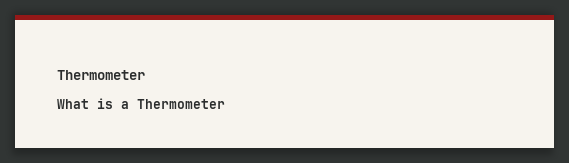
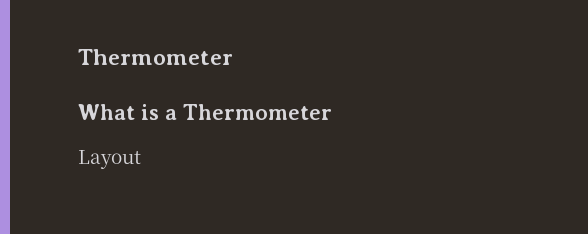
(225, 104) none -> [78,150,141,169] // Layout

